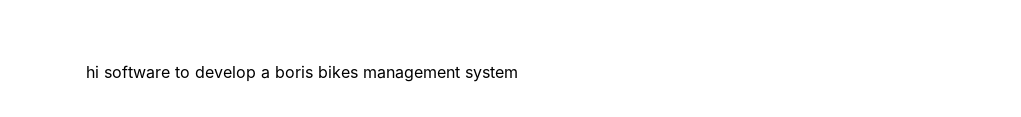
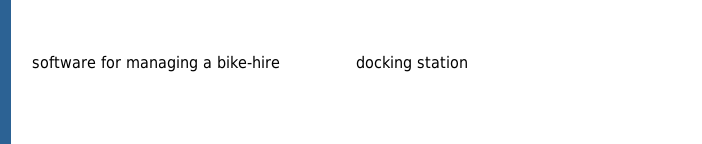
[86,65,518,82] hi software to develop a boris bikes management system -> [32,55,468,72] software for managing a bike-hire docking station

